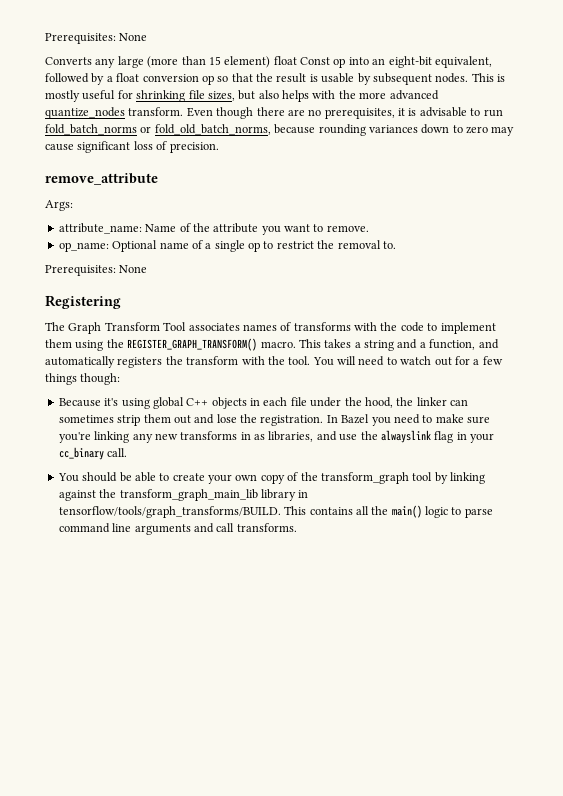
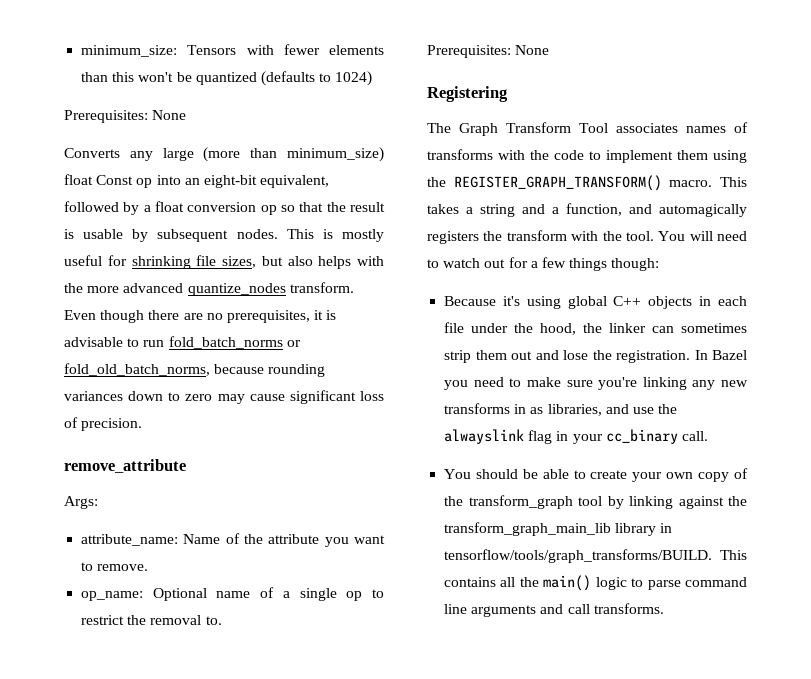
(45, 38) none -> [81,44,384,57] [81,71,373,86] minimum_size: Tensors with fewer elements than this won't be quantized (defaults to 1024) //
[208,56,271,68] 15 element) -> [287,147,384,162] minimum_size)
[45,356,115,368] automatically -> [659,204,747,217] automagically

